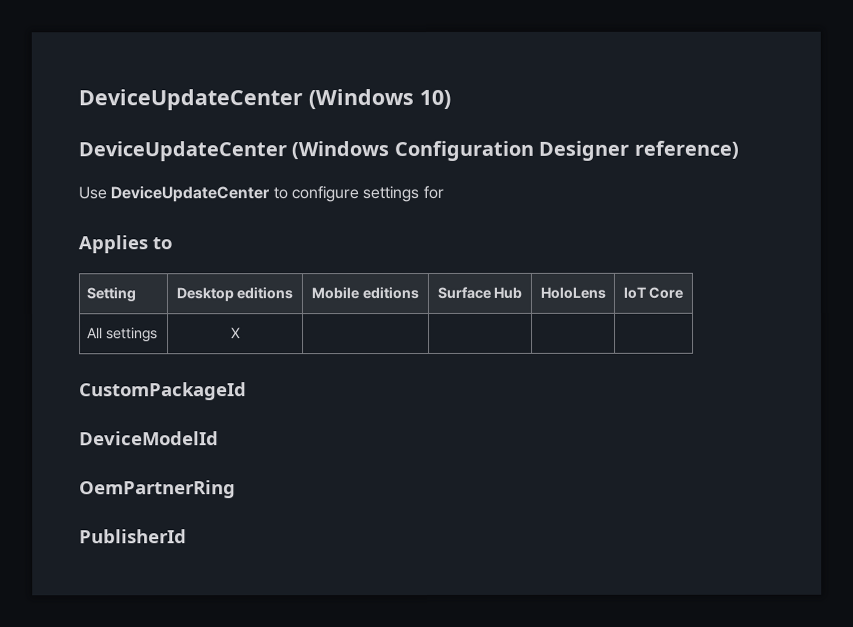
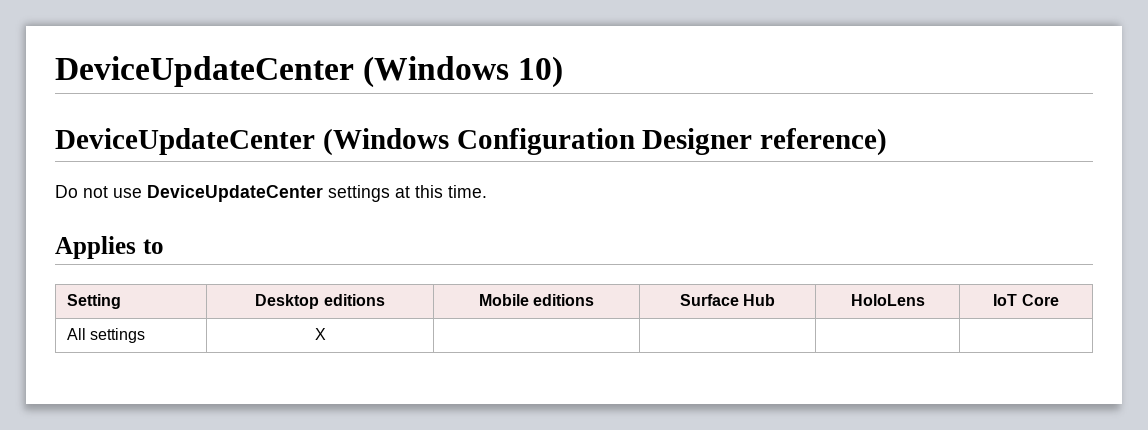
[78,185,444,203] Use DeviceUpdateCenter to configure settings for -> [55,185,487,202] Do not use DeviceUpdateCenter settings at this time.
[79,382,247,401] [79,431,219,446] [79,480,236,499] [79,529,187,544] // CustomPackageId // DeviceModelId // OemPartnerRing // PublisherId -> (326, 334) none

